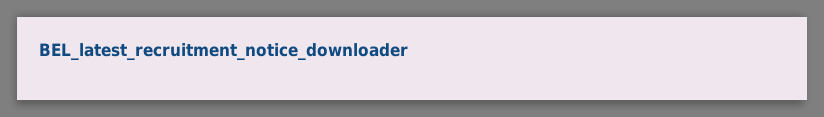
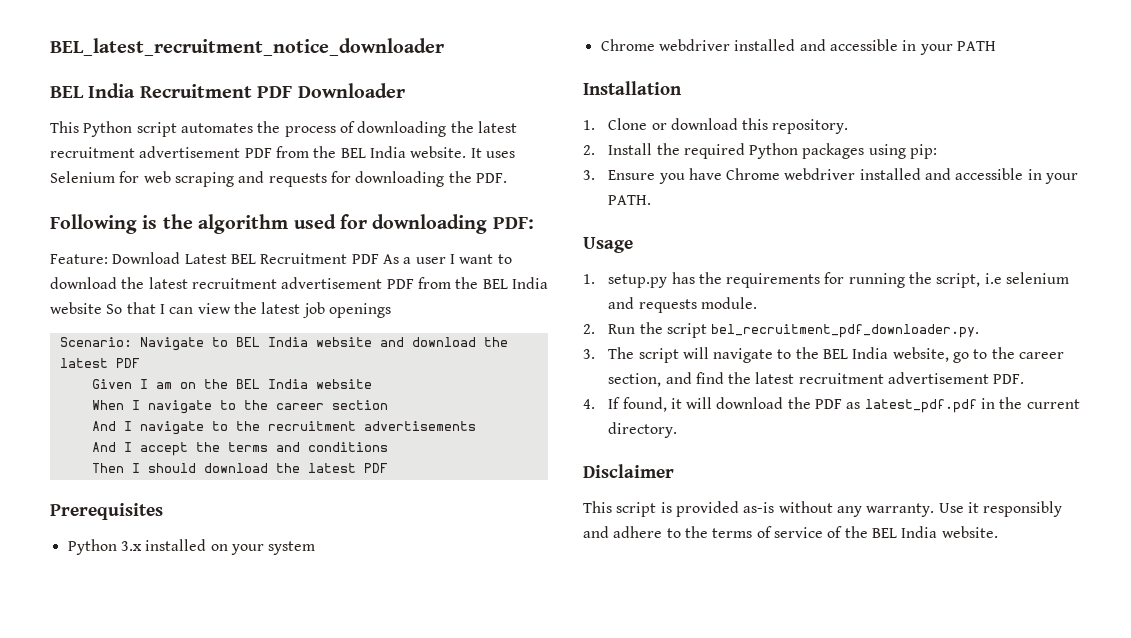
(408, 52) none -> [50,83,405,98] [50,121,517,137] [50,146,515,158] [50,171,507,187] [50,214,534,234] [50,252,512,264] [50,277,548,289] [50,302,391,318] [59,337,508,351] [59,358,140,368] [91,379,372,389] [91,400,388,414] [91,421,476,435] [91,442,388,456] [91,463,388,473] [50,503,163,520] [67,539,316,555] [600,39,996,55] [583,81,682,95] [583,118,849,134] [583,143,938,159] [583,168,1079,184] [608,195,652,205] [583,237,633,253] [583,272,1070,288] [608,297,757,313] [583,322,980,338] [583,347,1065,363] [608,372,1025,387] [583,397,1080,413] [608,422,678,438] [583,464,674,478] [583,501,1063,517] [583,526,998,538] // BEL India Recruitment PDF Downloader // This Python script automates the process of downloading the latest recruitment advertisement PDF from the BEL India website. It uses Selenium for web scraping and requests for downloading the PDF. // Following is the algorithm used for downloading PDF: // Feature: Download Latest BEL Recruitment PDF As a user I want to download the latest recruitment advertisement PDF from the BEL India website So that I can view the latest job openings // Scenario: Navigate to BEL India website and download the latest PDF // Given I am on the BEL India website // When I navigate to the career section // And I navigate to the recruitment advertisements // And I accept the terms and conditions // Then I should download the latest PDF // Prerequisites // Python 3.x installed on your system // Chrome webdriver installed and accessible in your PATH // Installation // 1. Clone or download this repository. // 2. Install the required Python packages using pip: // 3. Ensure you have Chrome webdriver installed and accessible in your PATH. // Usage // 1. setup.py has the requirements for running the script, i.e selenium and requests module. // 2. Run the script bel_recruitment_pdf_downloader.py. // 3. The script will navigate to the BEL India website, go to the career section, and find the latest recruitment advertisement PDF. // 4. If found, it will download the PDF as latest_pdf.pdf in the current directory. // Disclaimer // This script is provided as-is without any warranty. Use it responsibly and adhere to the terms of service of the BEL India website.

